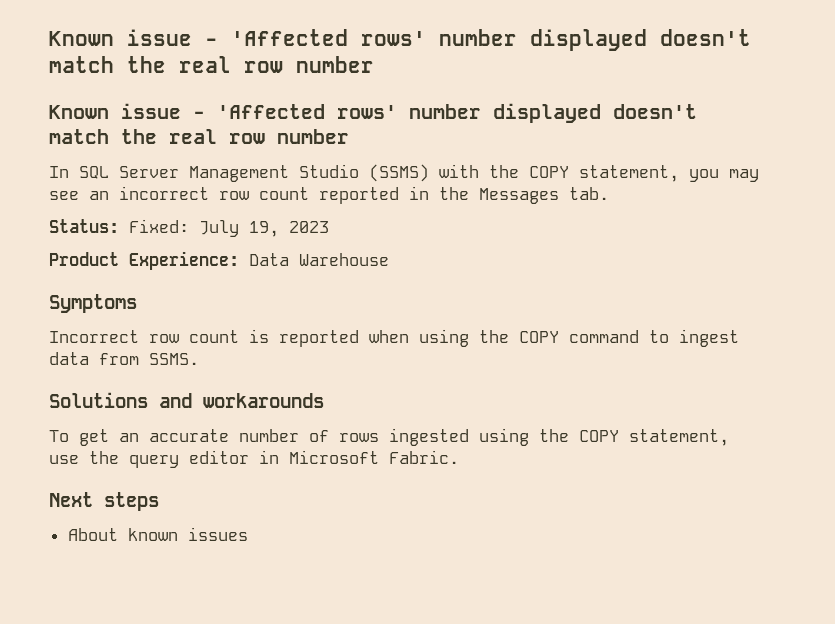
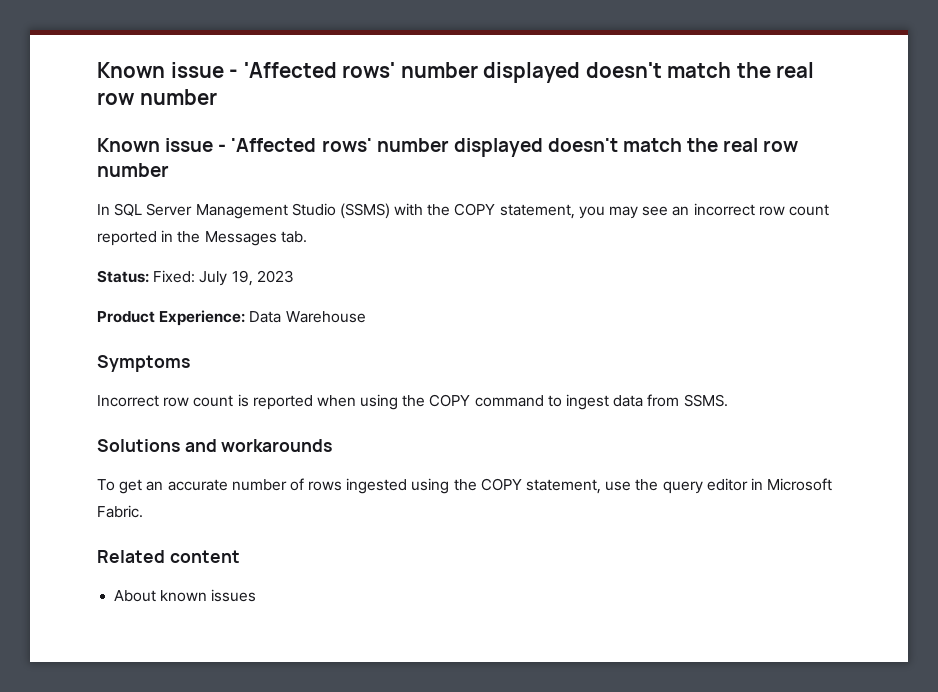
[49,492,159,511] Next steps -> [97,550,240,563] Related content

